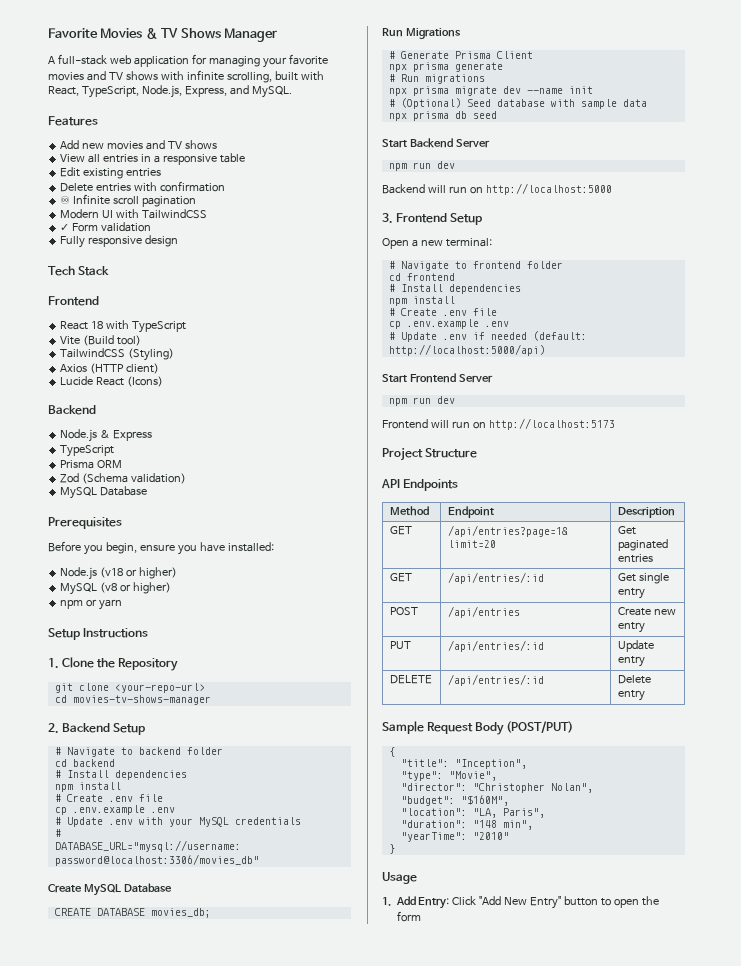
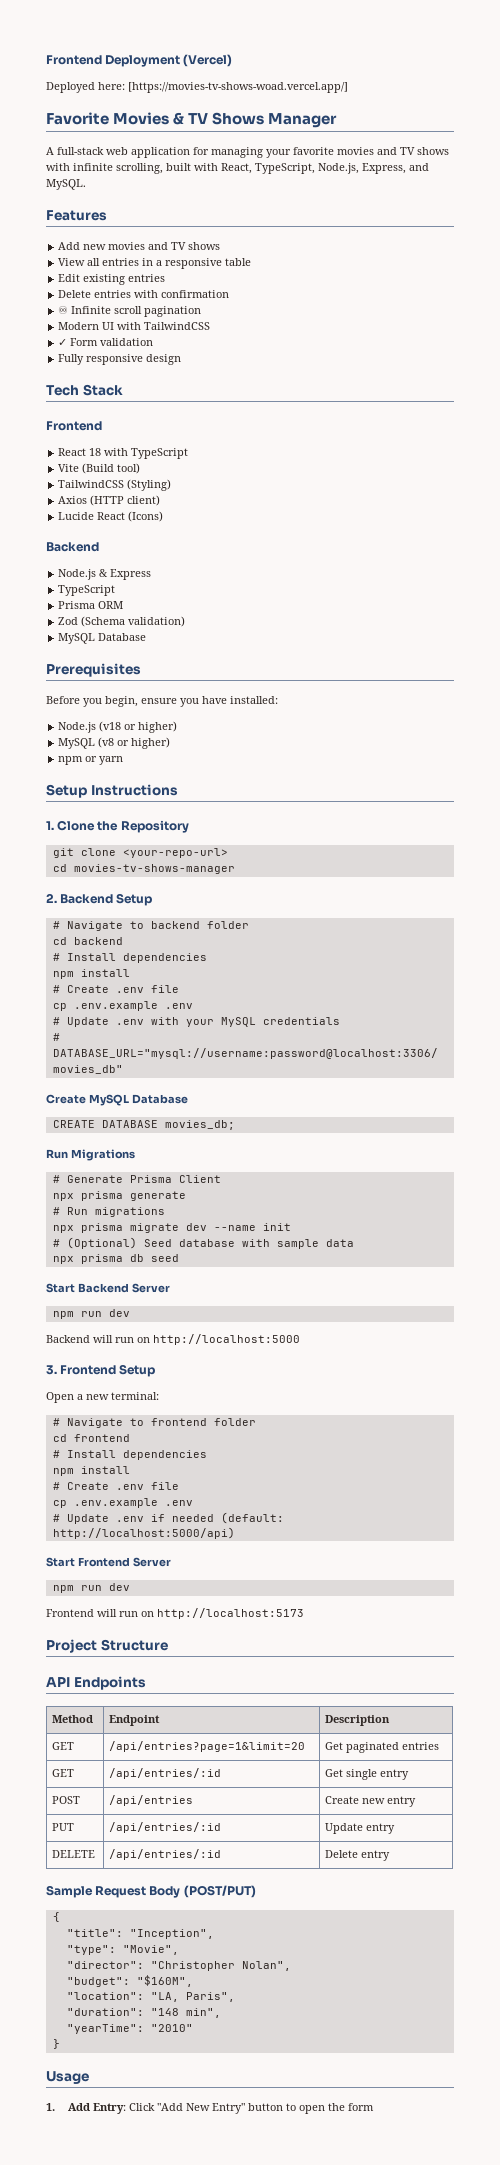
(48, 33) none -> [46,54,233,67] [46,82,348,93] Frontend Deployment (Vercel) // Deployed here: [https://movies-tv-shows-woad.vercel.app/] //

